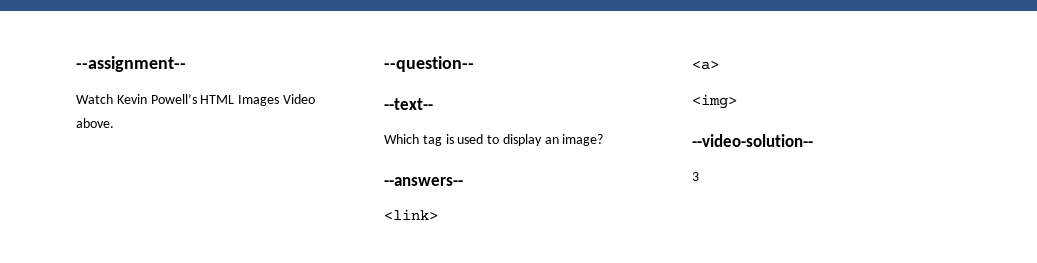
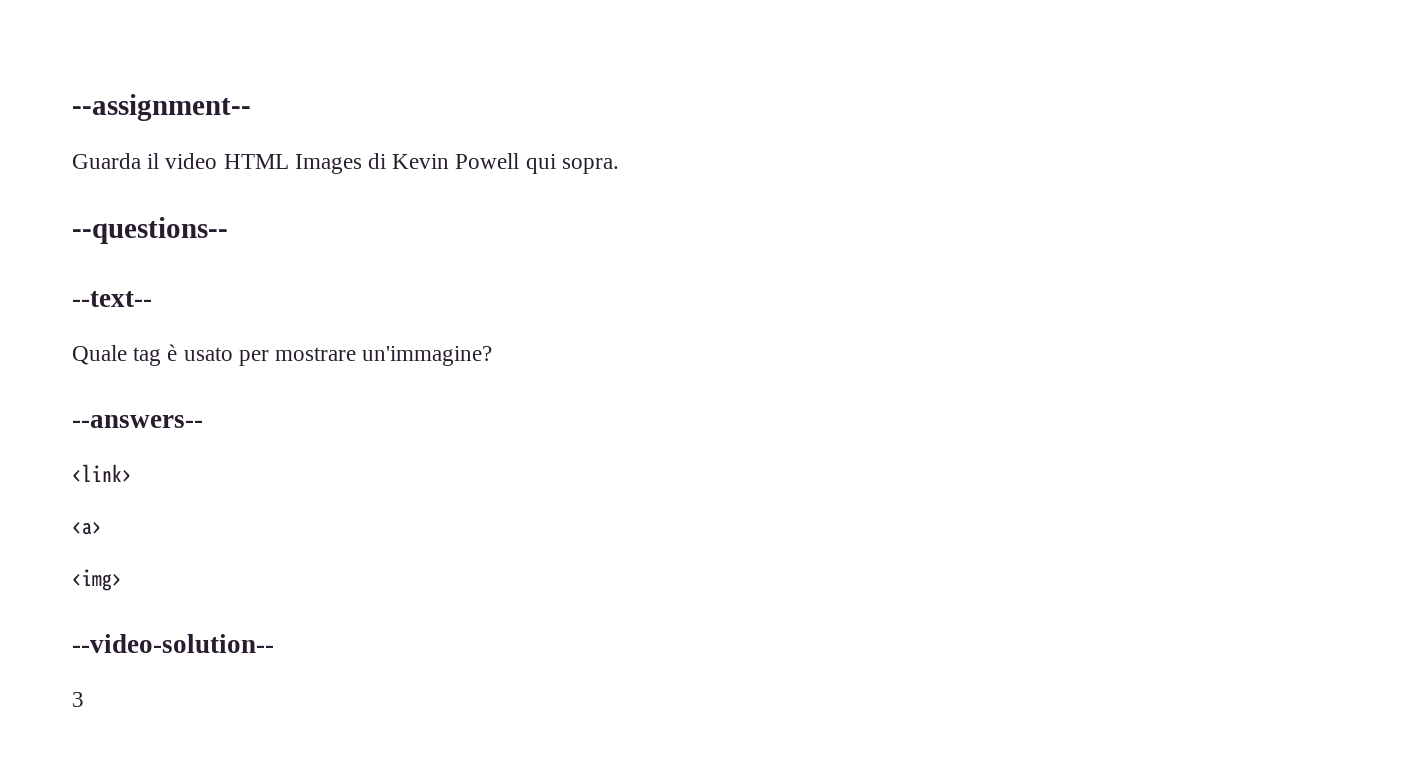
[76,94,315,106] [76,118,114,128] [384,56,474,72] [384,98,433,110] [384,134,604,146] Watch Kevin Powell’s HTML Images Video above. // --question-- // --text-- // Which tag is used to display an image? -> [72,153,619,174] [72,217,228,244] [72,291,152,307] [72,344,493,366] Guarda il video HTML Images di Kevin Powell qui sopra. // --questions-- // --text-- // Quale tag è usato per mostrare un'immagine?

